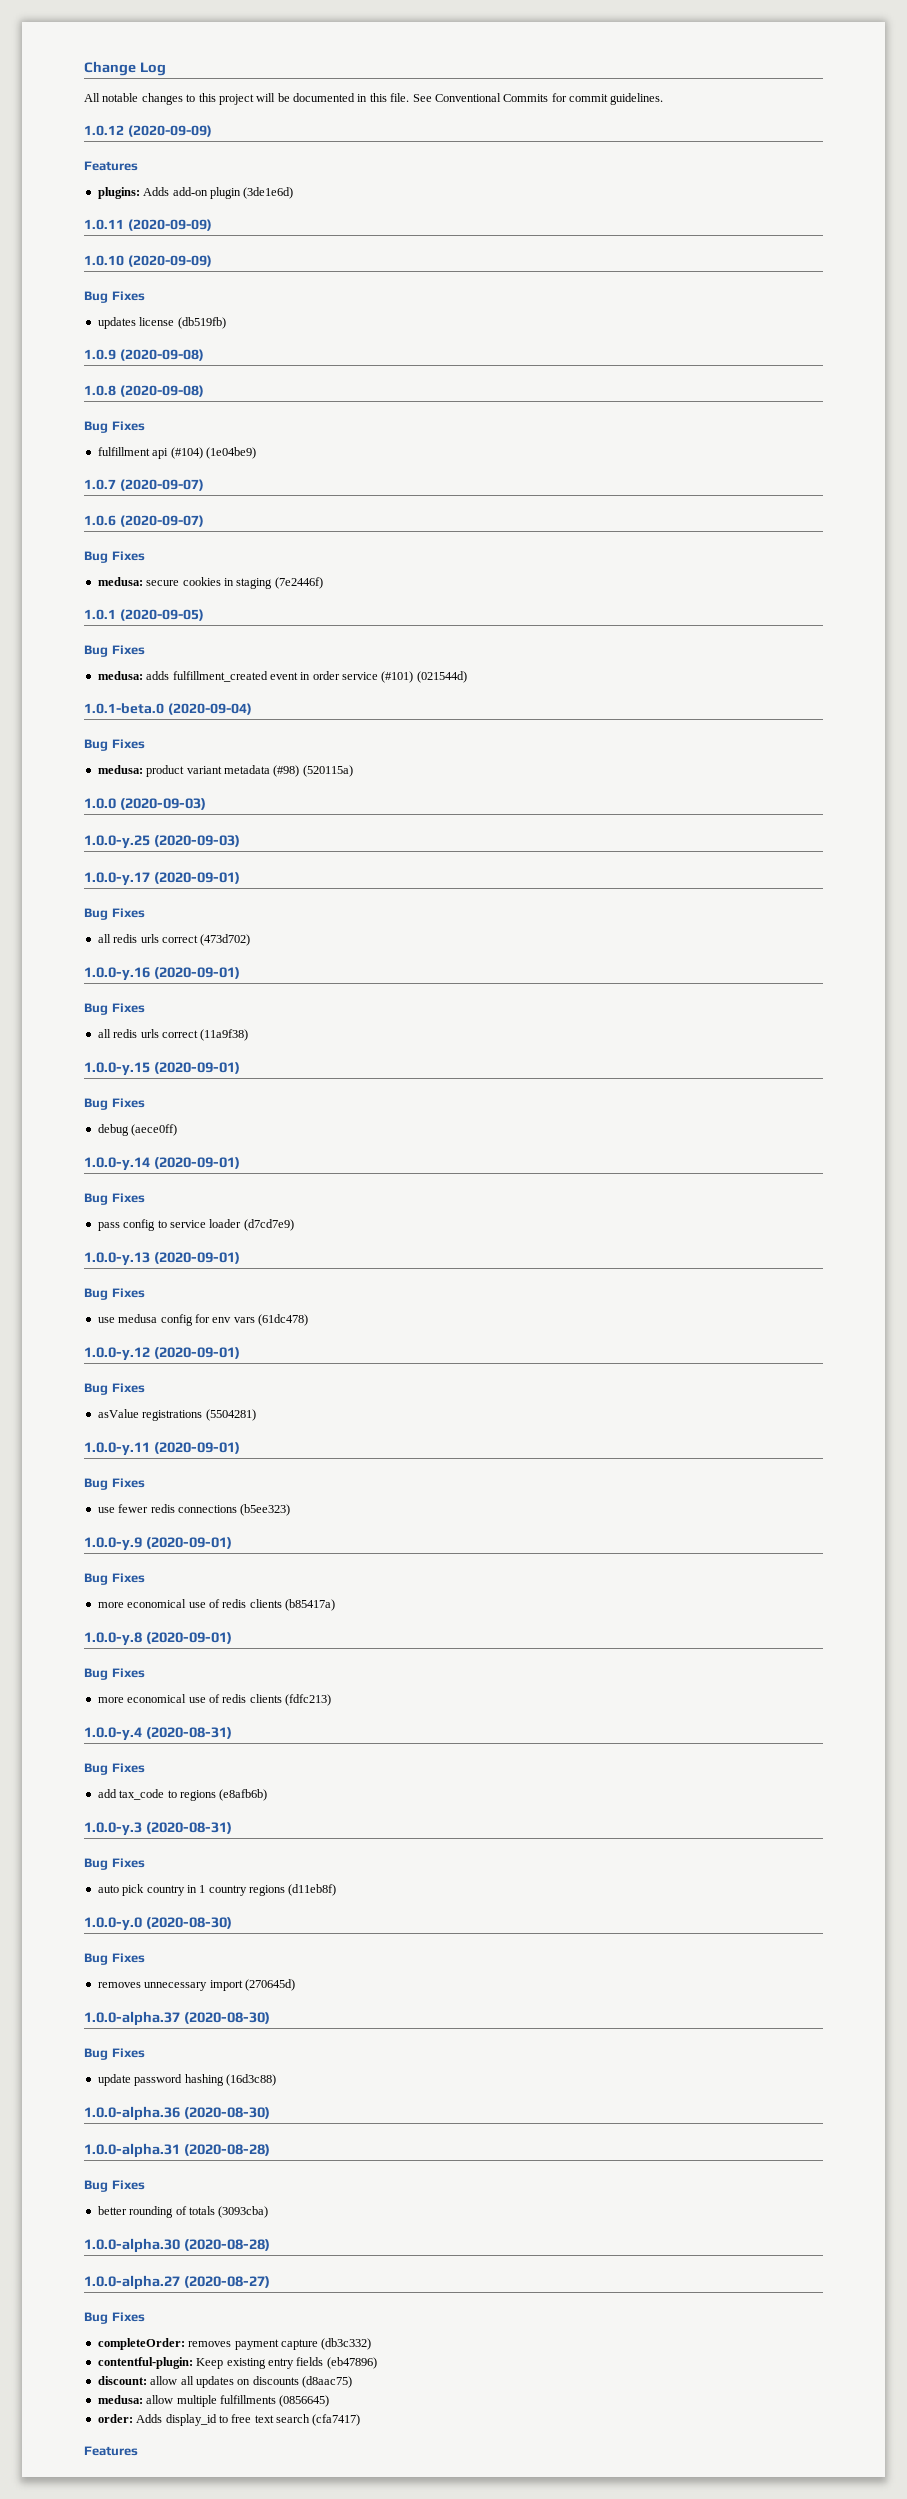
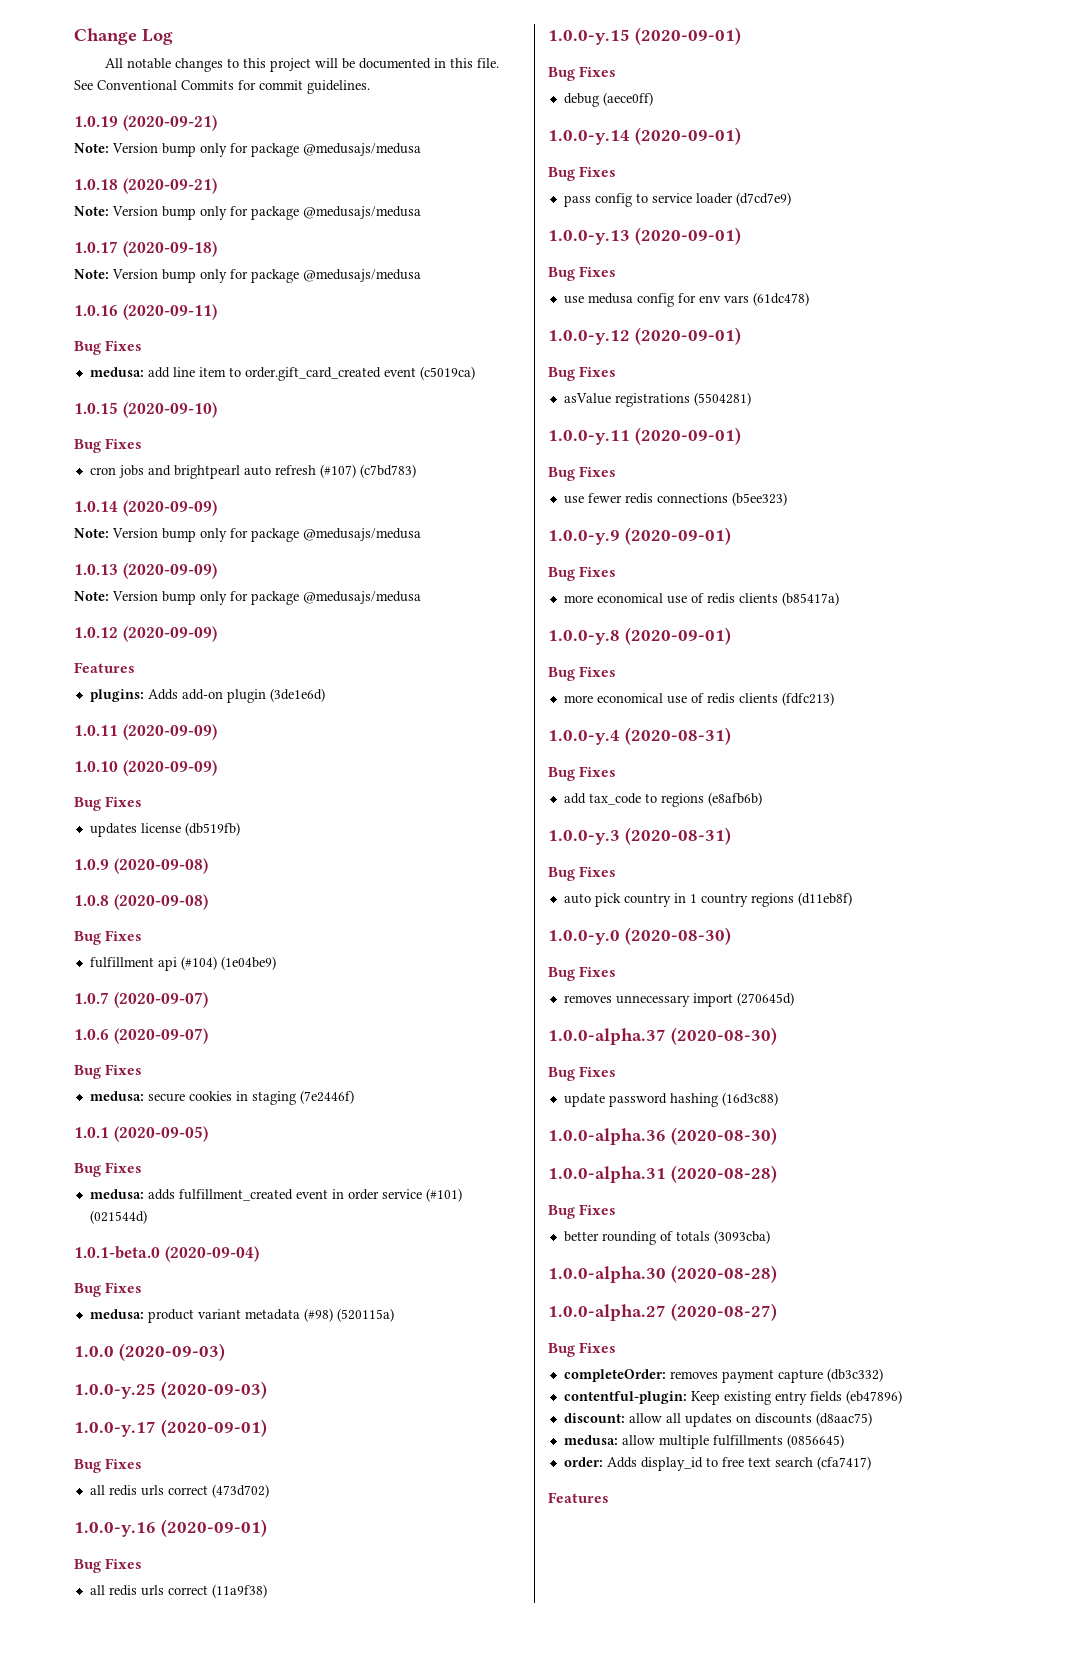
(664, 99) none -> [74,115,217,131] [74,143,421,157] [74,178,217,194] [74,206,421,220] [74,241,217,257] [74,269,421,283] [74,304,217,320] [74,340,143,355] [89,366,475,381] [74,402,217,418] [74,438,143,453] [89,464,416,479] [74,500,217,516] [74,528,421,542] [74,563,217,579] [74,591,421,605] // 1.0.19 (2020-09-21) // Note: Version bump only for package @medusajs/medusa // 1.0.18 (2020-09-21) // Note: Version bump only for package @medusajs/medusa // 1.0.17 (2020-09-18) // Note: Version bump only for package @medusajs/medusa // 1.0.16 (2020-09-11) // Bug Fixes // medusa: add line item to order.gift_card_created event (c5019ca) // 1.0.15 (2020-09-10) // Bug Fixes // cron jobs and brightpearl auto refresh (#107) (c7bd783) // 1.0.14 (2020-09-09) // Note: Version bump only for package @medusajs/medusa // 1.0.13 (2020-09-09) // Note: Version bump only for package @medusajs/medusa

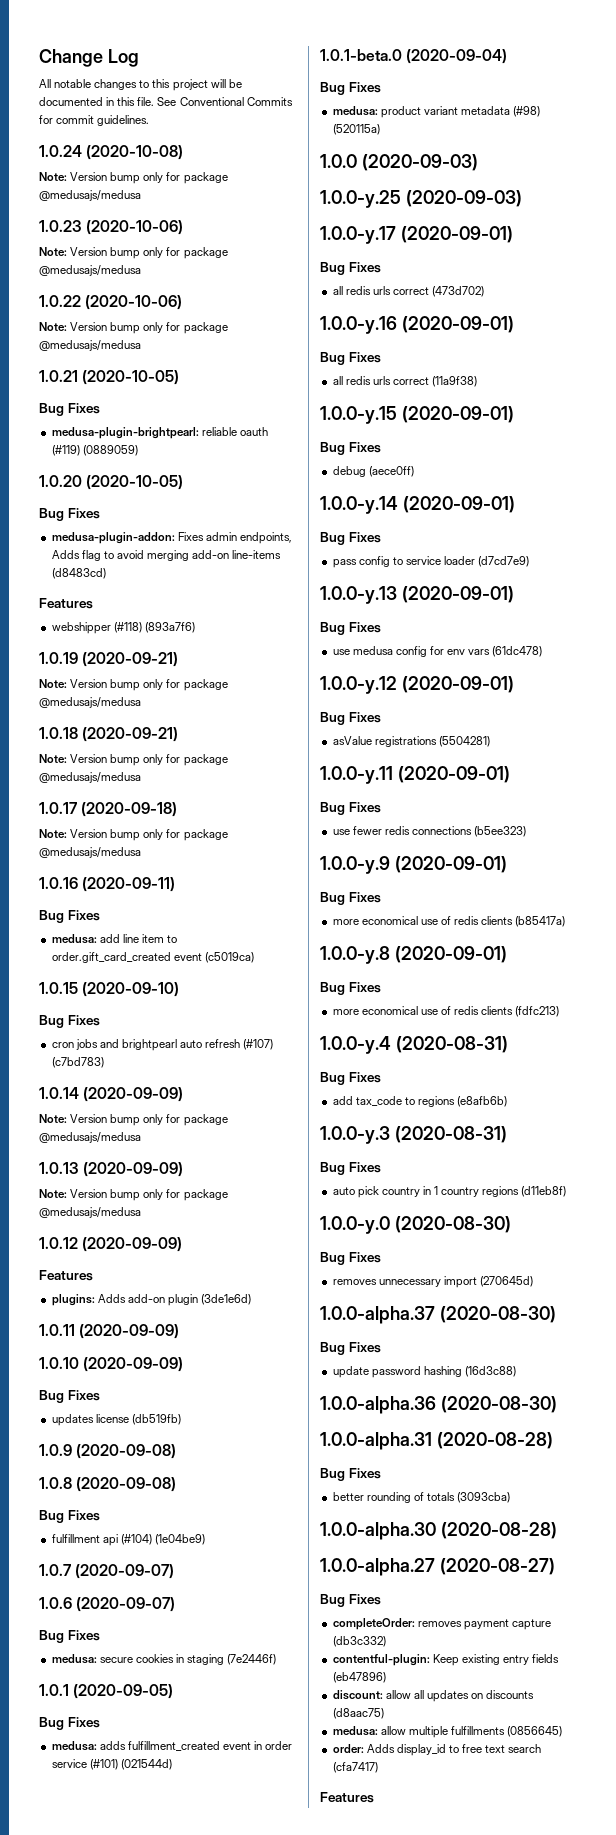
(370, 87) none -> [39,145,184,160] [39,172,228,184] [39,190,141,201] [39,220,184,235] [39,247,228,259] [39,265,141,276] [39,295,183,310] [39,322,228,334] [39,340,141,351] [39,370,180,385] [39,403,100,416] [51,427,268,439] [51,445,138,456] [39,475,184,490] [39,508,100,521] [51,532,292,544] [51,550,282,561] [51,568,106,579] [39,598,93,609] [51,622,195,634] // 1.0.24 (2020-10-08) // Note: Version bump only for package @medusajs/medusa // 1.0.23 (2020-10-06) // Note: Version bump only for package @medusajs/medusa // 1.0.22 (2020-10-06) // Note: Version bump only for package @medusajs/medusa // 1.0.21 (2020-10-05) // Bug Fixes // medusa-plugin-brightpearl: reliable oauth (#119) (0889059) // 1.0.20 (2020-10-05) // Bug Fixes // medusa-plugin-addon: Fixes admin endpoints, Adds flag to avoid merging add-on line-items (d8483cd) // Features // webshipper (#118) (893a7f6)

